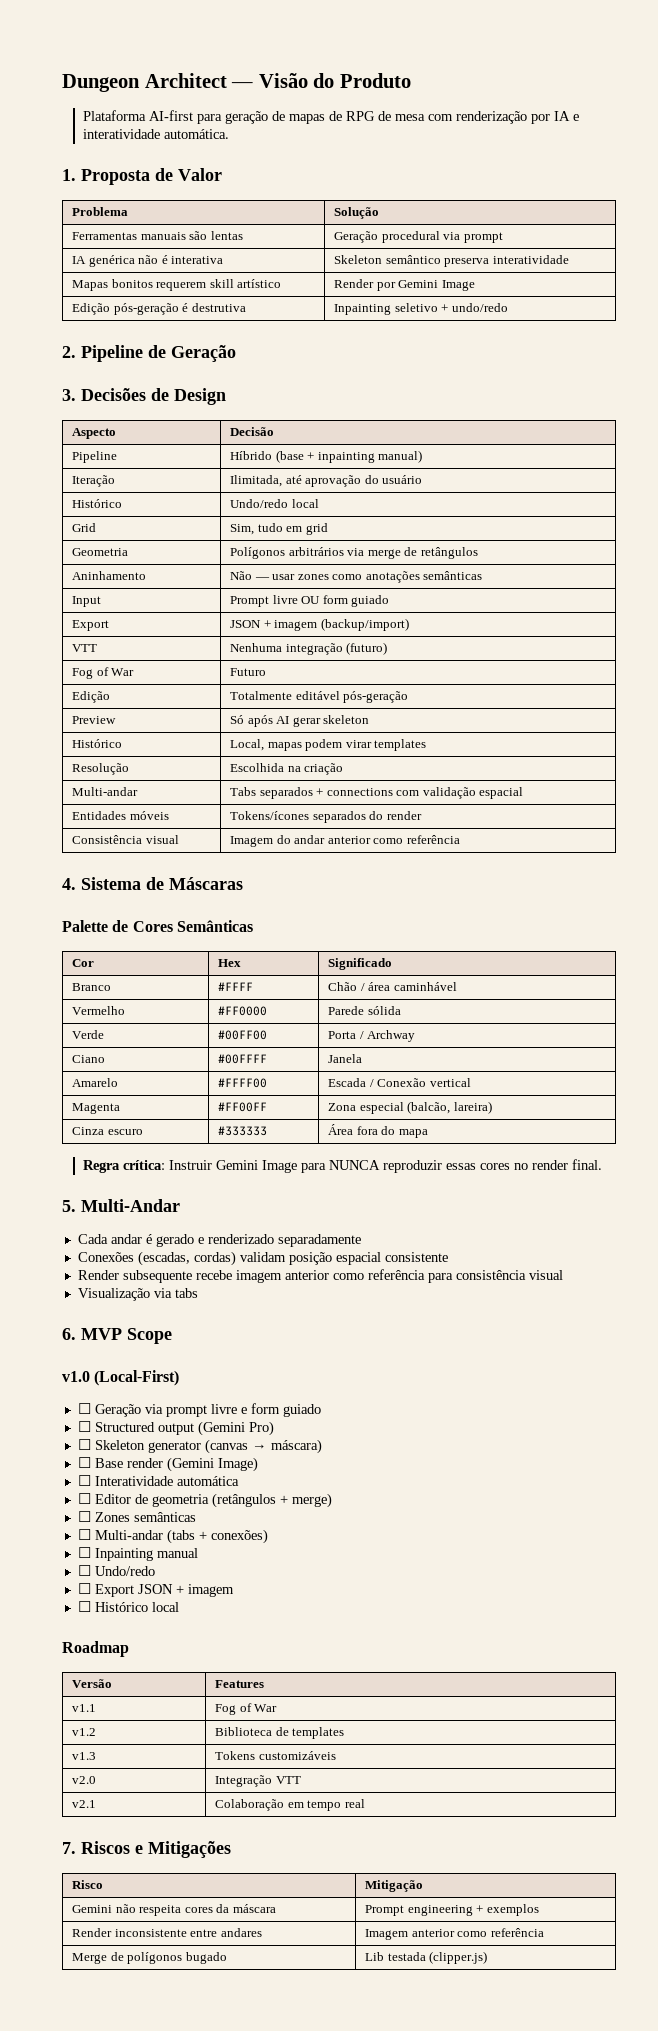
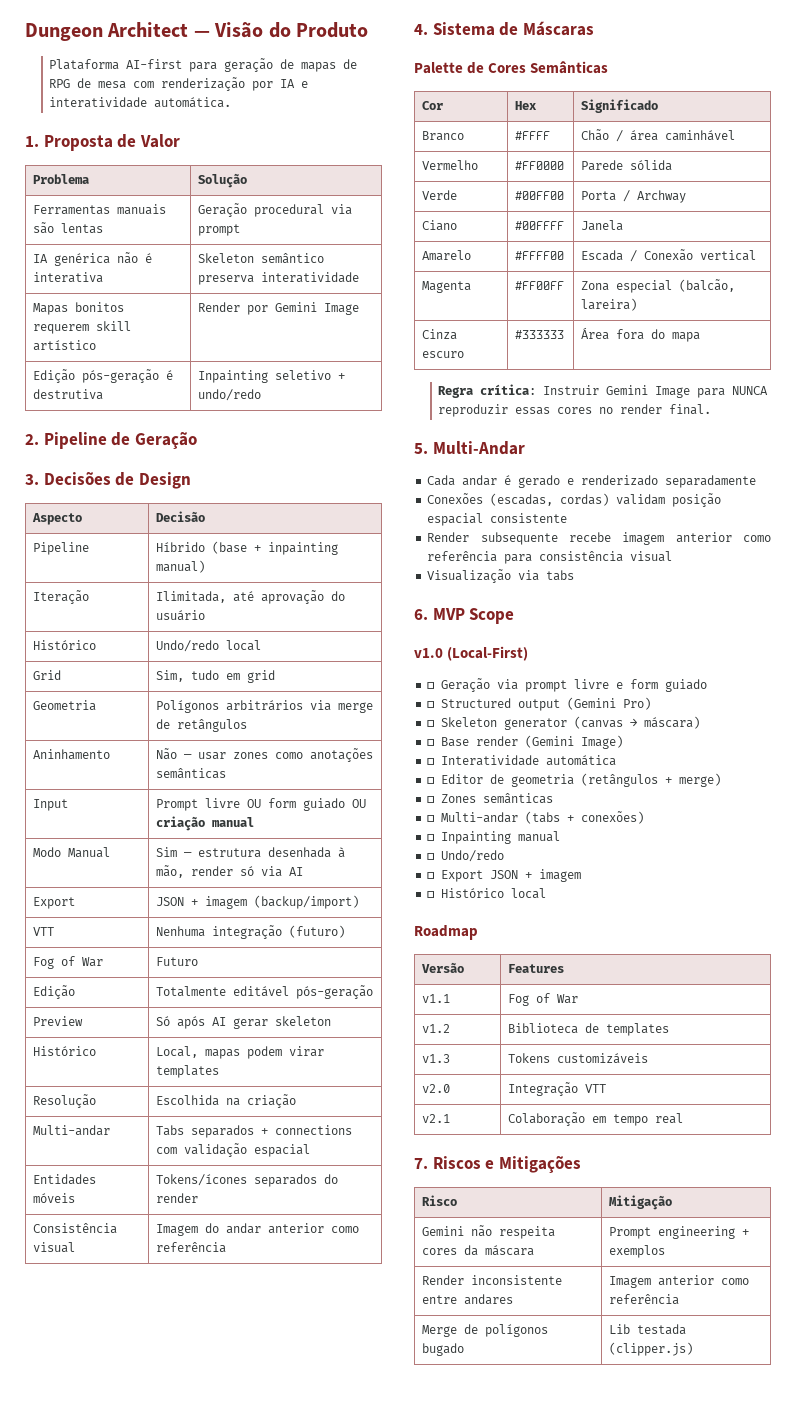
(390, 601) none -> [352,799,367,808] [156,816,255,831] [33,847,111,858] [156,847,346,858] [156,865,304,878] OU criação manual // Modo Manual | Sim — estrutura desenhada à mão, render só via AI

